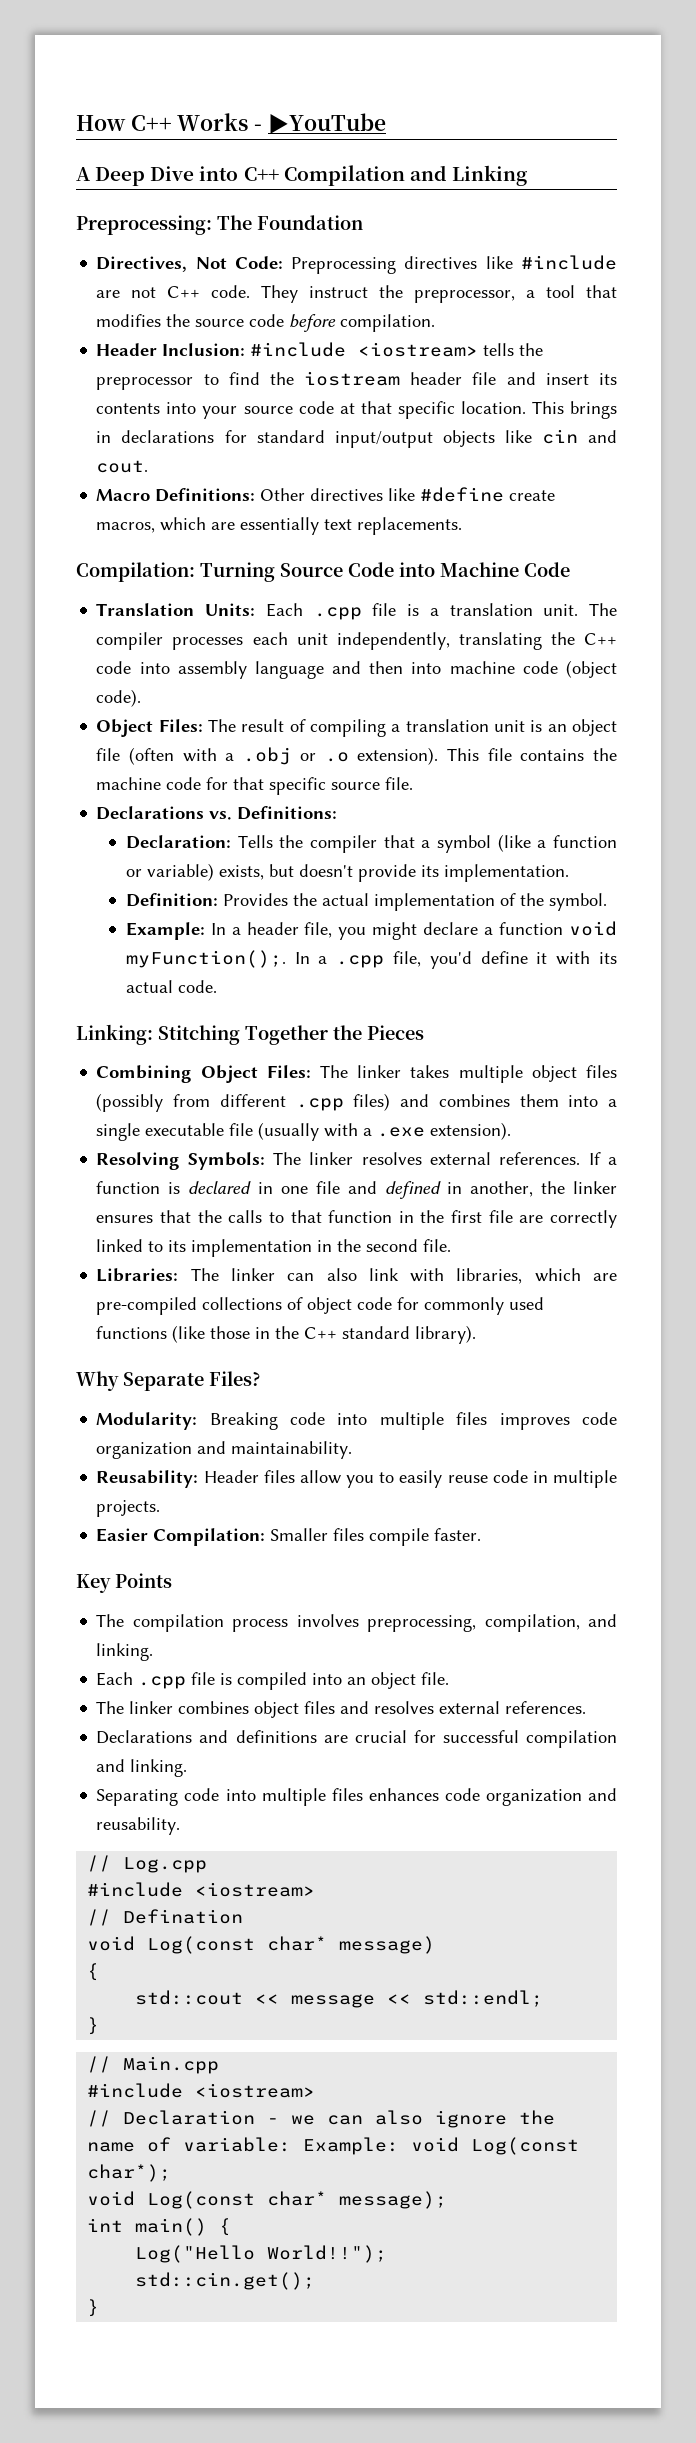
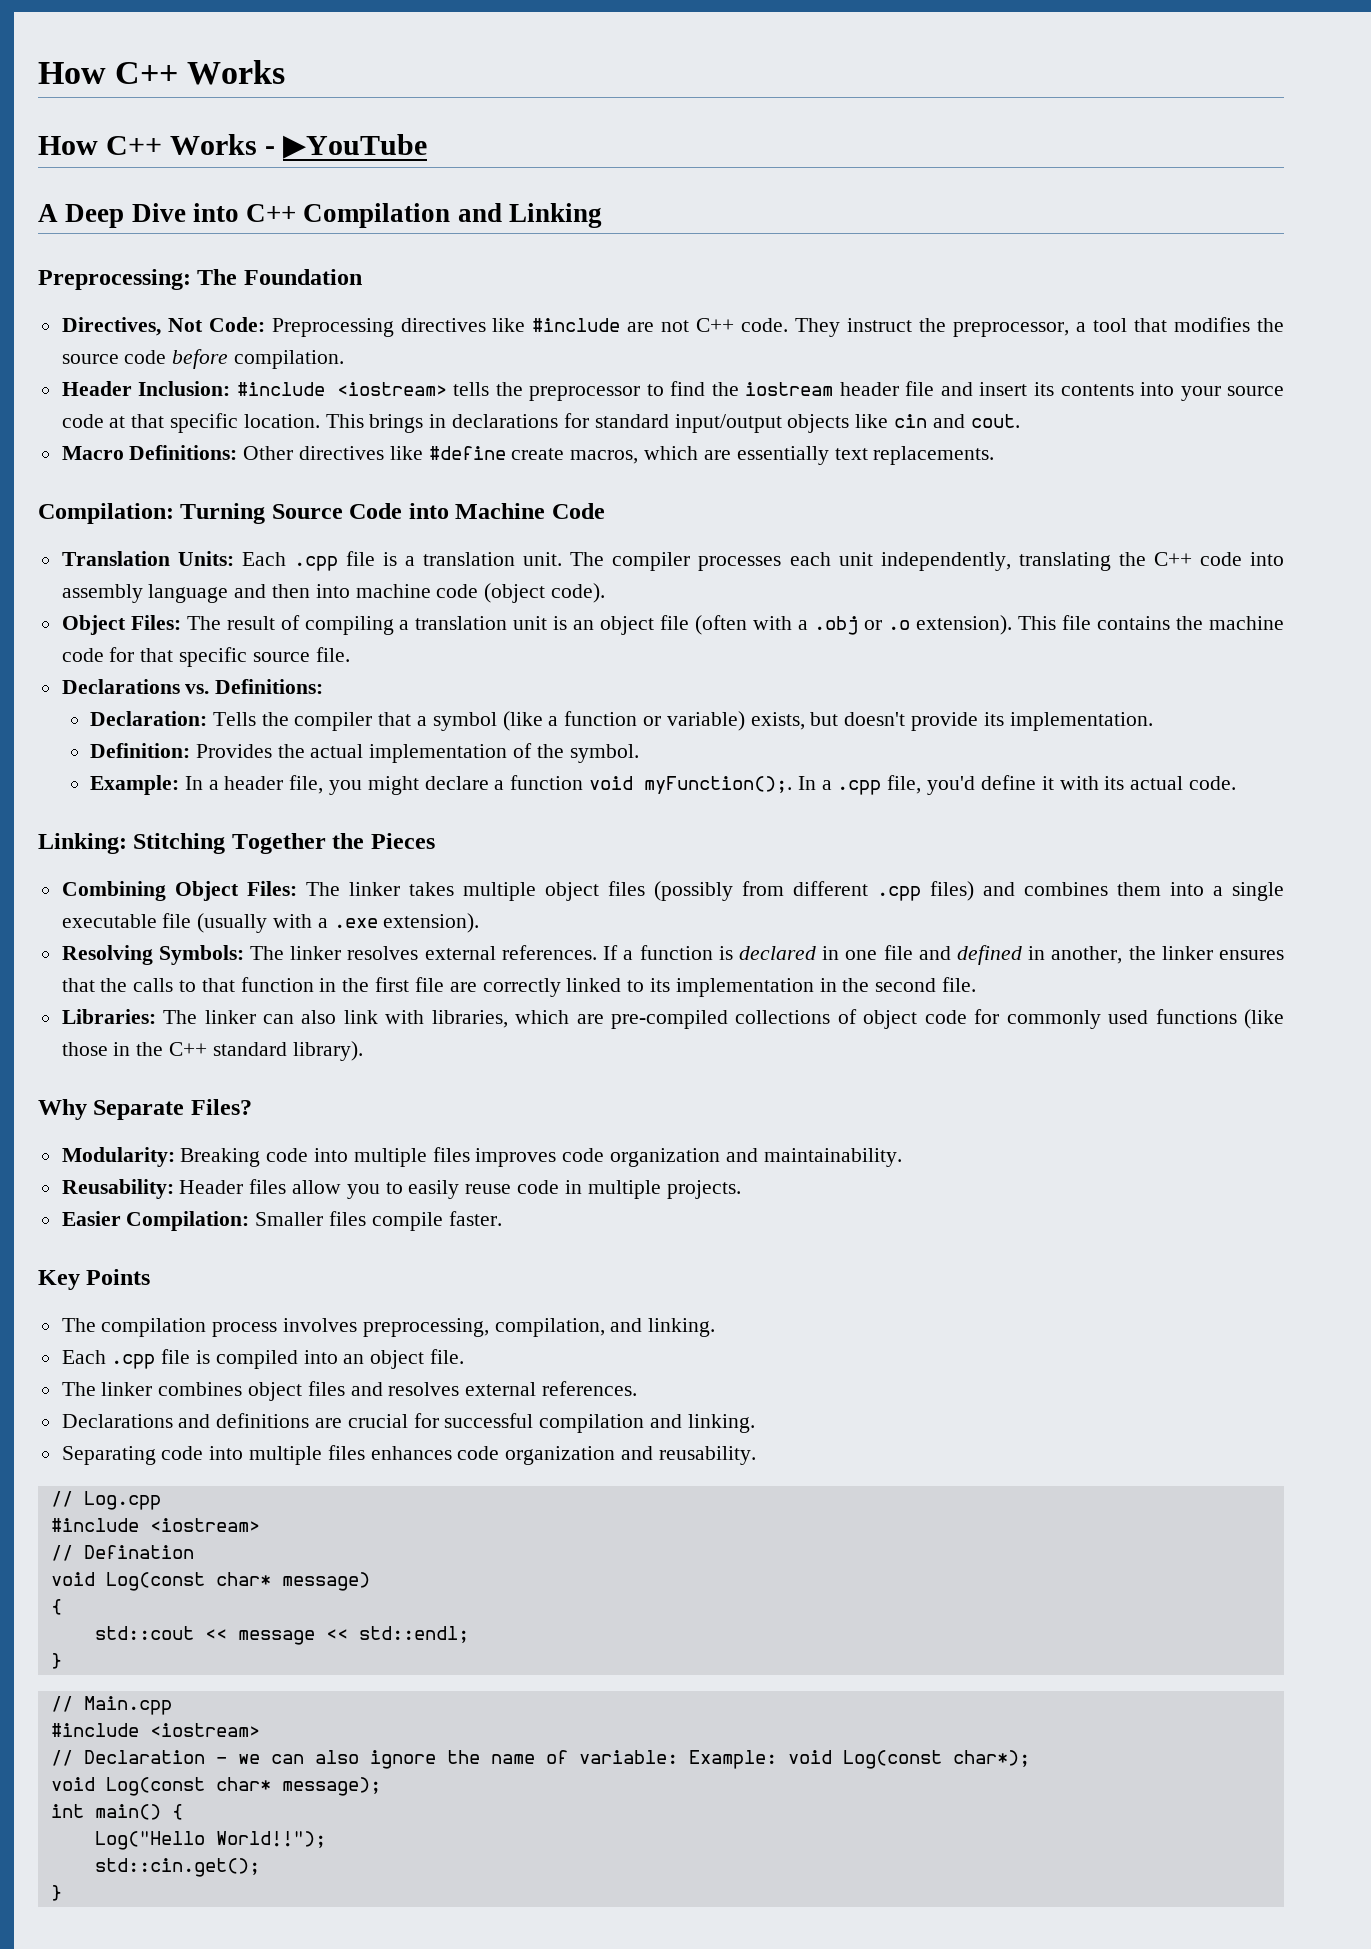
[76,113,249,131] How C++ Works -> [38,60,286,85] [38,134,258,155] How C++ Works // How C++ Works

